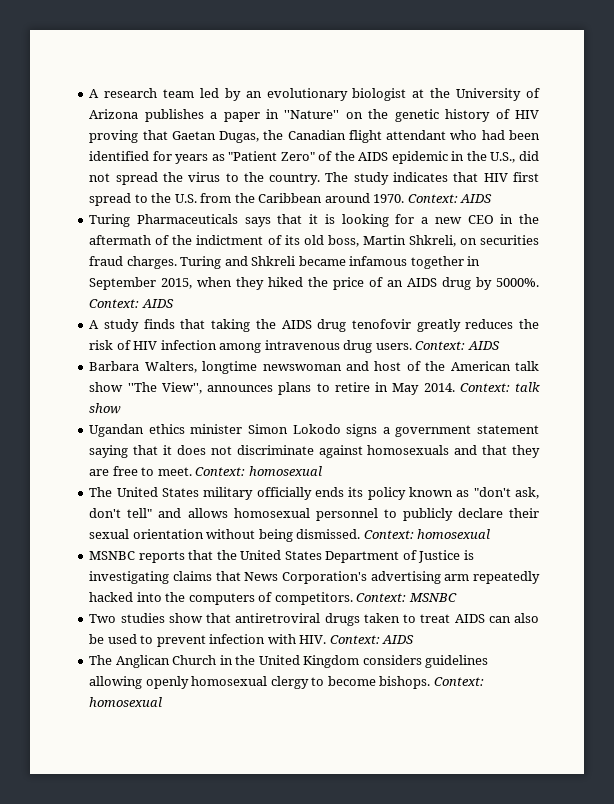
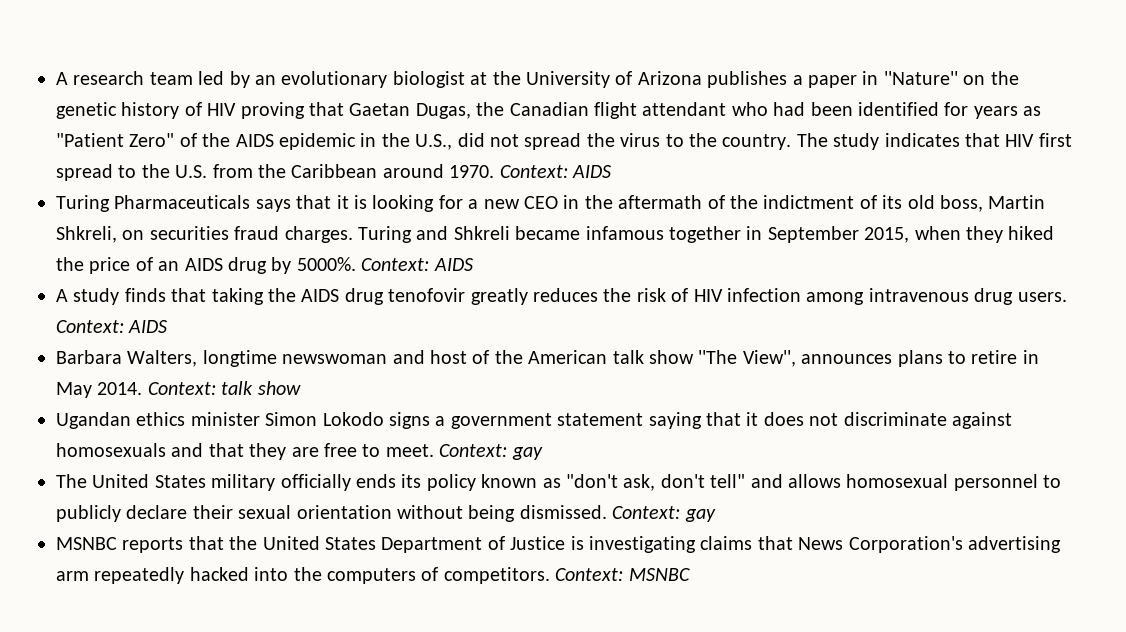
[248,466,322,476] homosexual -> [511,447,543,460] gay
[417,529,491,539] homosexual -> [684,509,716,522] gay
[89,613,539,626] [89,634,415,647] [89,655,489,668] [89,676,484,689] [89,697,163,707] // Two studies show that antiretroviral drugs taken to treat AIDS can also be used to prevent infection with HIV. Context: AIDS // The Anglican Church in the United Kingdom considers guidelines allowing openly homosexual clergy to become bishops. Context: homosexual -> (690, 574) none

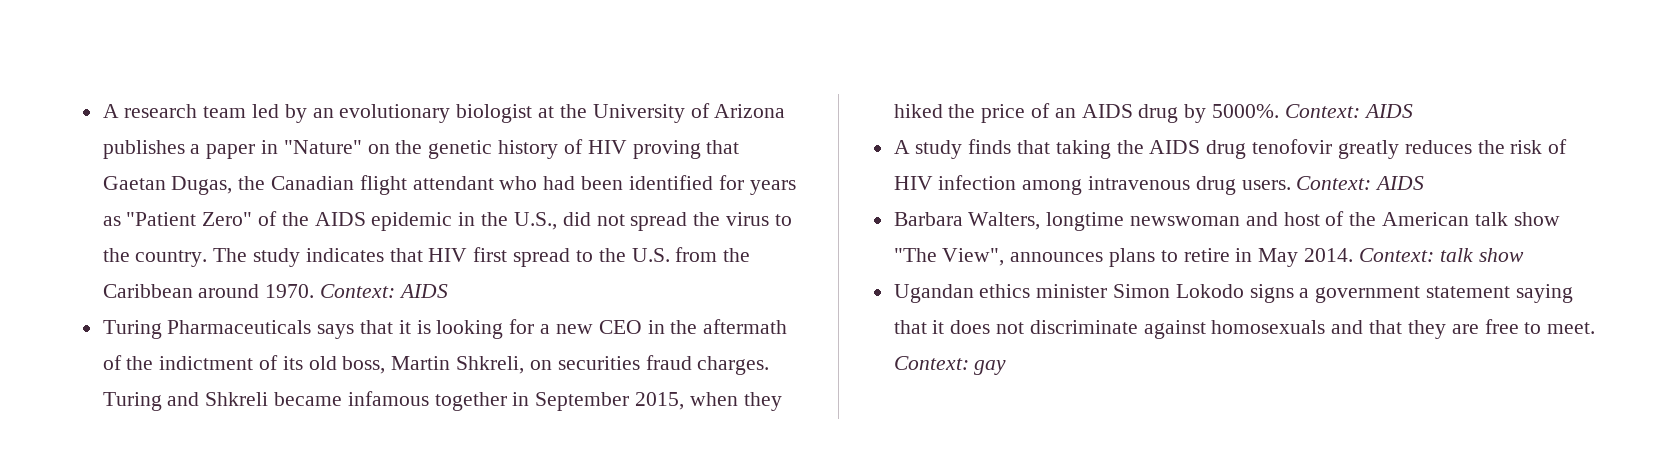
[883,71,958,85] ''Nature'' -> [283,140,362,154] "Nature"
[698,350,796,367] ''The View'', -> [893,248,1005,266] "The View",
[56,474,1062,491] [56,505,716,522] [56,536,1061,553] [56,567,690,584] // The United States military officially ends its policy known as "don't ask, don't tell" and allows homosexual personnel to publicly declare their sexual orientation without being dismissed. Context: gay // MSNBC reports that the United States Department of Justice is investigating claims that News Corporation's advertising arm repeatedly hacked into the computers of competitors. Context: MSNBC -> (1007, 367) none

